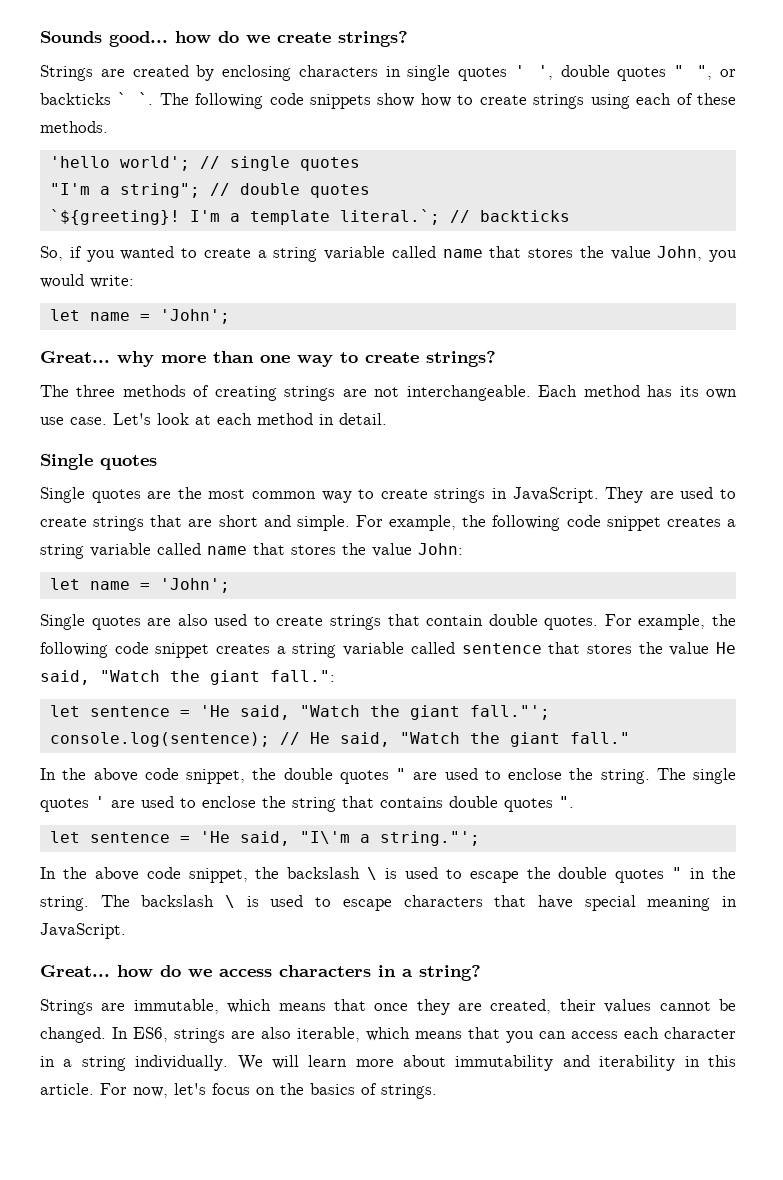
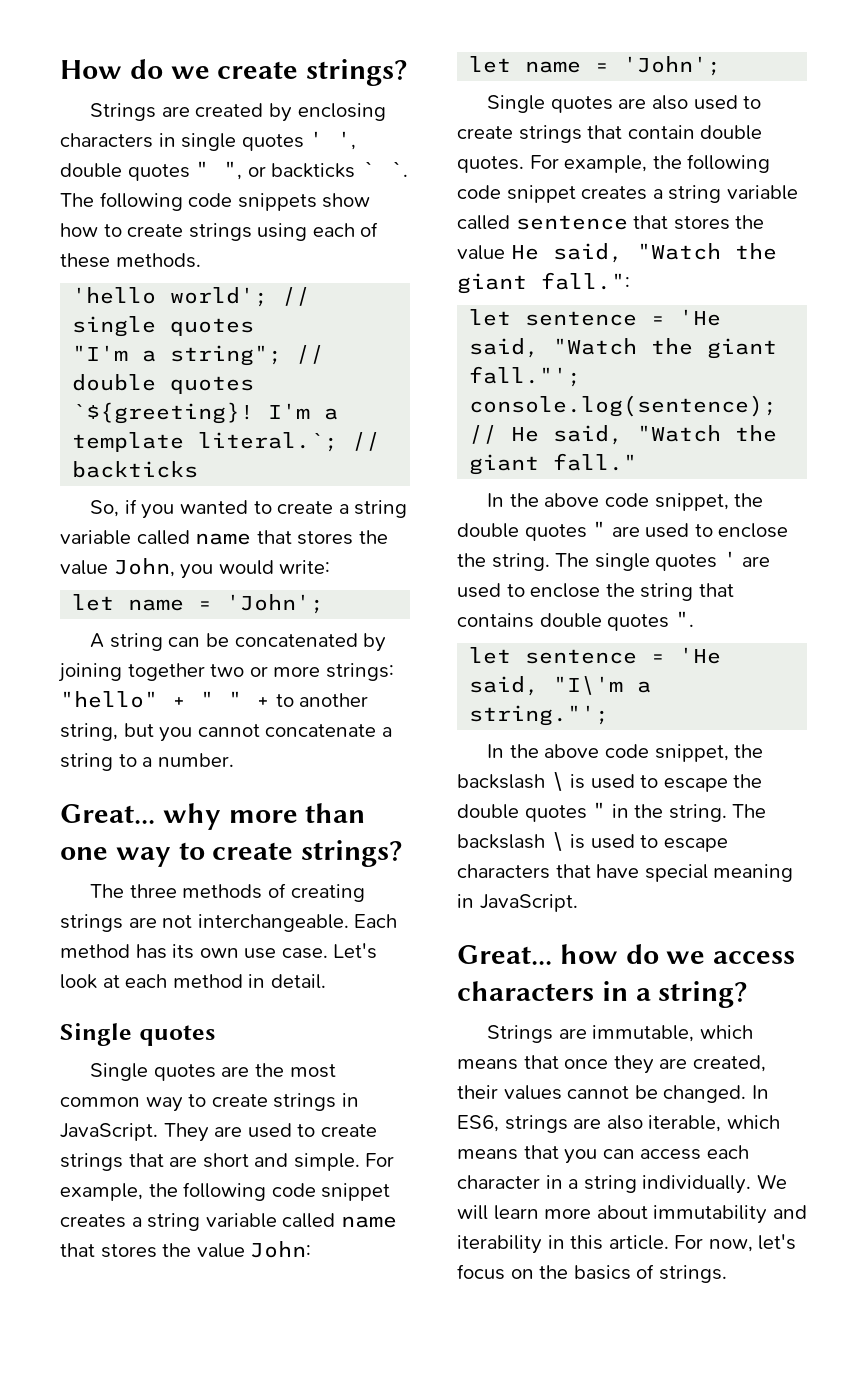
[40,31,211,47] Sounds good... how -> [60,60,122,79] How
(230, 316) none -> [90,633,387,652] [58,663,394,682] [60,691,369,708] [60,723,392,742] [60,753,234,771] // A string can be concatenated by joining together two or more strings: "hello" + " " + to another string, but you cannot concatenate a string to a number.

